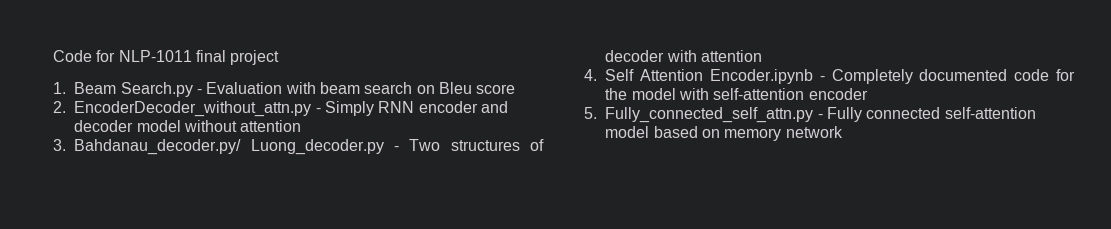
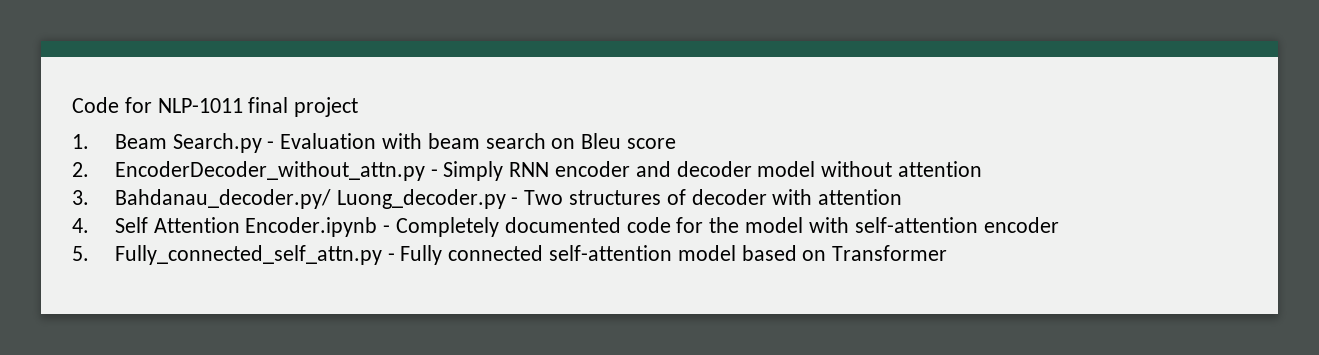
[724,126,843,141] memory network -> [832,245,948,261] Transformer

